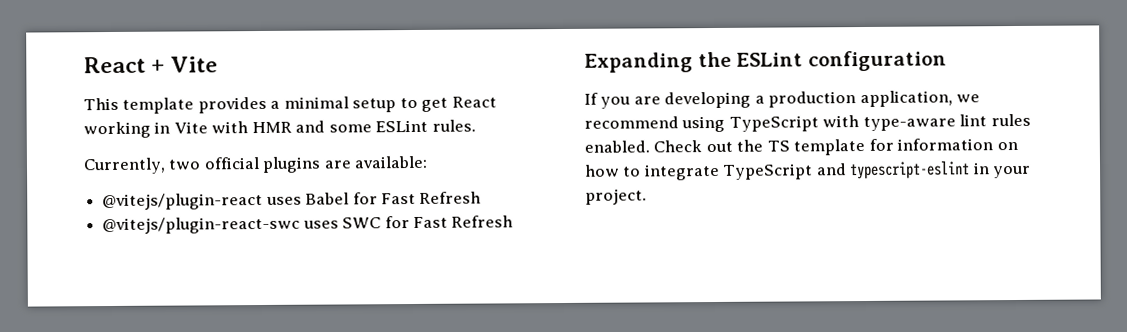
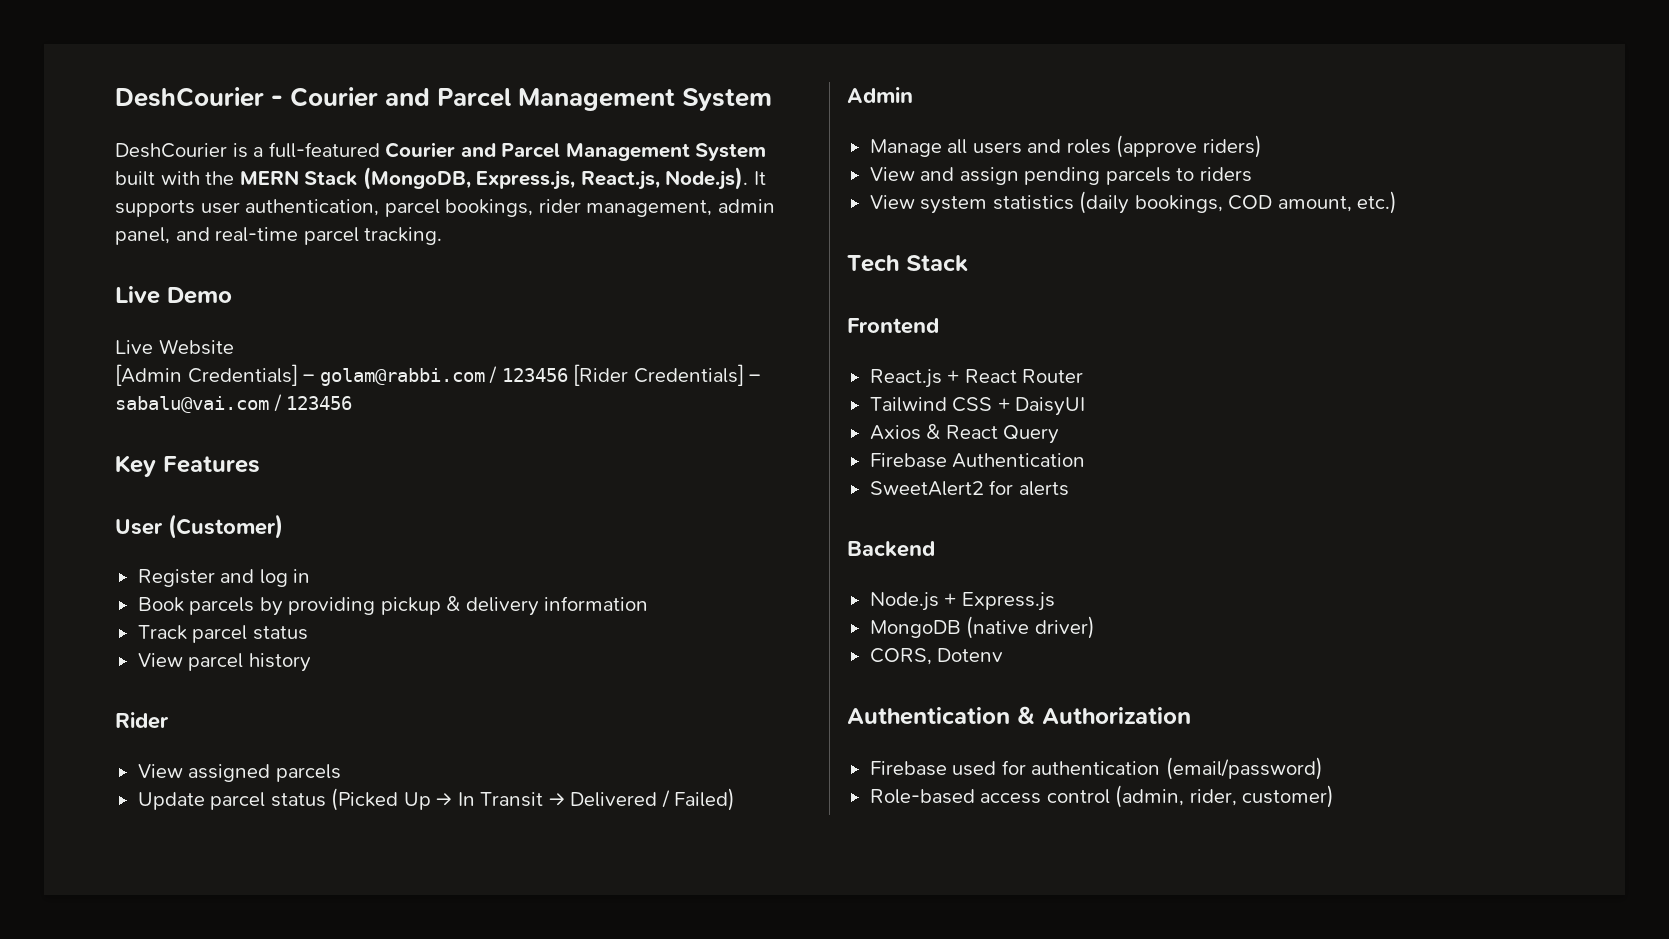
[83,56,219,74] [83,96,497,114] [83,119,476,139] [83,155,429,175] [102,191,482,211] [102,215,514,235] [584,50,947,73] [584,90,981,109] [584,113,1031,133] [584,138,1018,156] [584,160,1032,181] [585,188,647,205] React + Vite // This template provides a minimal setup to get React working in Vite with HMR and some ESLint rules. // Currently, two official plugins are available: // @vitejs/plugin-react uses Babel for Fast Refresh // @vitejs/plugin-react-swc uses SWC for Fast Refresh // Expanding the ESLint configuration // If you are developing a production application, we recommend using TypeScript with type-aware lint rules enabled. Check out the TS template for information on how to integrate TypeScript and typescript-eslint in your project. -> [115,87,773,111] [115,142,767,161] [115,167,766,190] [115,199,775,217] [115,227,443,245] [115,286,232,304] [115,339,234,355] [115,364,761,386] [115,394,353,413] [115,455,260,477] [115,514,283,539] [137,569,311,587] [137,596,649,616] [137,625,308,643] [137,653,311,672] [115,712,169,729] [137,764,341,782] [137,788,736,811] [847,87,913,103] [869,135,1262,158] [869,167,1252,185] [869,191,1398,214] [847,255,968,272] [847,318,939,334] [869,369,1084,388] [869,397,1086,416] [869,424,1060,444] [869,453,1086,468] [869,480,1069,496] [847,541,935,557] [869,592,1055,611] [869,616,1095,639] [869,648,1004,665] [847,706,1191,725] [869,757,1323,780] [869,785,1335,808] DeshCourier - Courier and Parcel Management System // DeshCourier is a full-featured Courier and Parcel Management System built with the MERN Stack (MongoDB, Express.js, React.js, Node.js). It supports user authentication, parcel bookings, rider management, admin panel, and real-time parcel tracking. // Live Demo // Live Website // [Admin Credentials] – golam@rabbi.com / 123456 [Rider Credentials] – sabalu@vai.com / 123456 // Key Features // User (Customer) // Register and log in // Book parcels by providing pickup & delivery information // Track parcel status // View parcel history // Rider // View assigned parcels // Update parcel status (Picked Up → In Transit → Delivered / Failed) // Admin // Manage all users and roles (approve riders) // View and assign pending parcels to riders // View system statistics (daily bookings, COD amount, etc.) // Tech Stack // Frontend // React.js + React Router // Tailwind CSS + DaisyUI // Axios & React Query // Firebase Authentication // SweetAlert2 for alerts // Backend // Node.js + Express.js // MongoDB (native driver) // CORS, Dotenv // Authentication & Authorization // Firebase used for authentication (email/password) // Role-based access control (admin, rider, customer)

